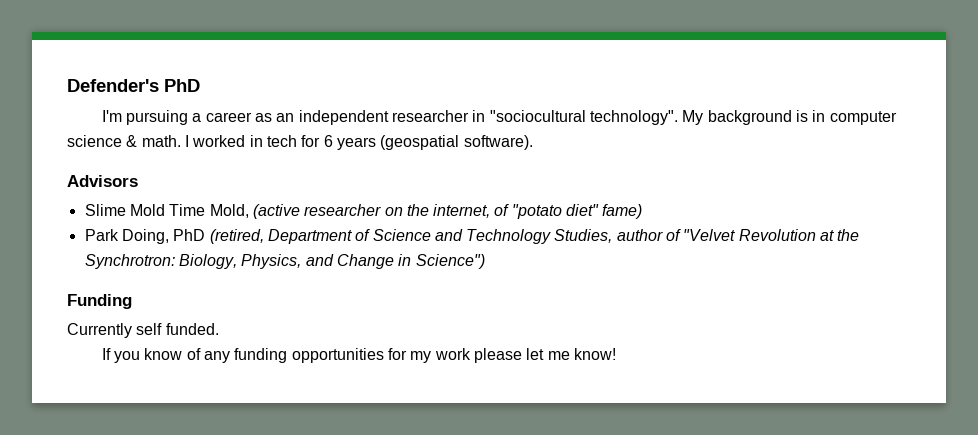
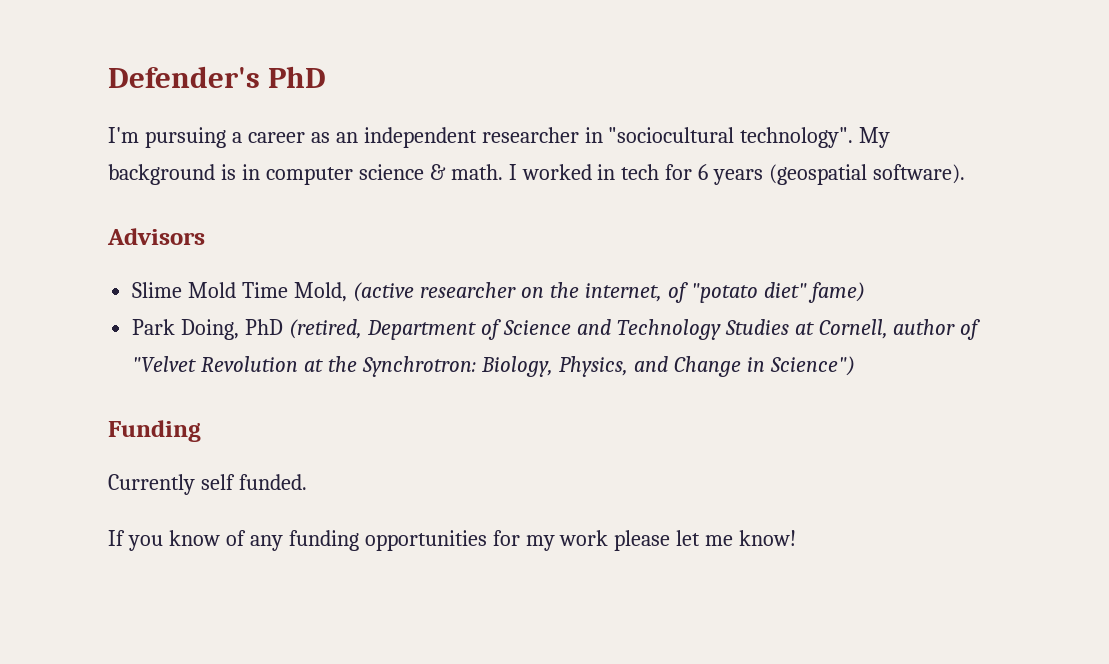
[554,229,613,243] Studies, -> [724,319,888,339] Studies at Cornell,

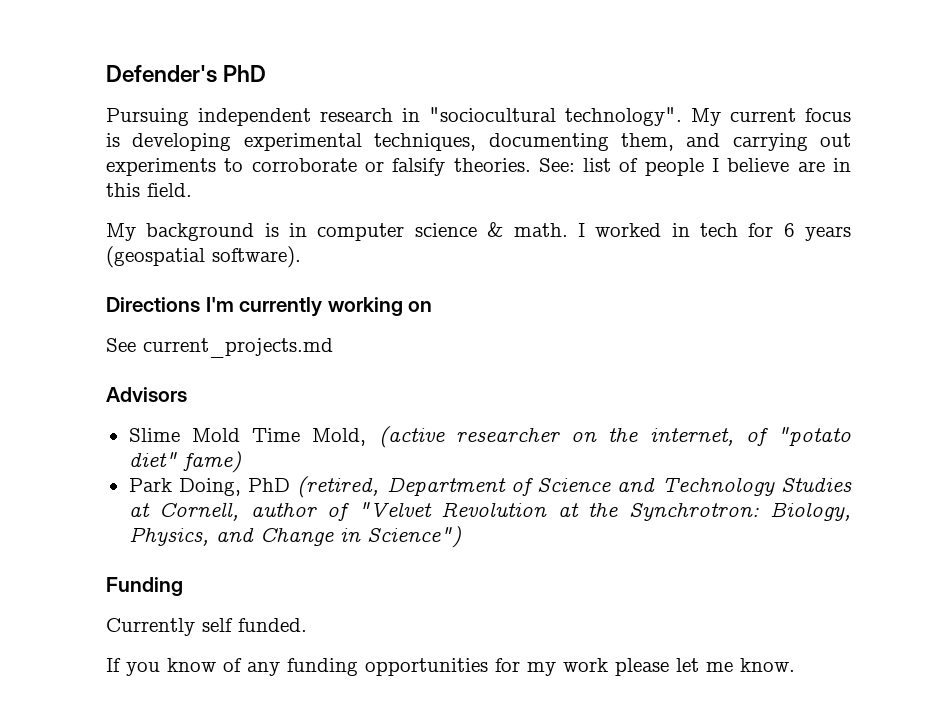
[108,127,854,148] I'm pursuing a career as an independent researcher in "sociocultural technology". -> [106,107,851,126] [106,133,851,151] [106,158,851,176] [106,183,192,197] Pursuing independent research in "sociocultural technology". My current focus is developing experimental techniques, documenting them, and carrying out experiments to corroborate or falsify theories. See: list of people I believe are in this field. //
(966, 174) none -> [106,297,433,317] [106,338,333,358] // Directions I'm currently working on // See current_projects.md
[739,530,797,546] know! -> [740,658,795,672] know.

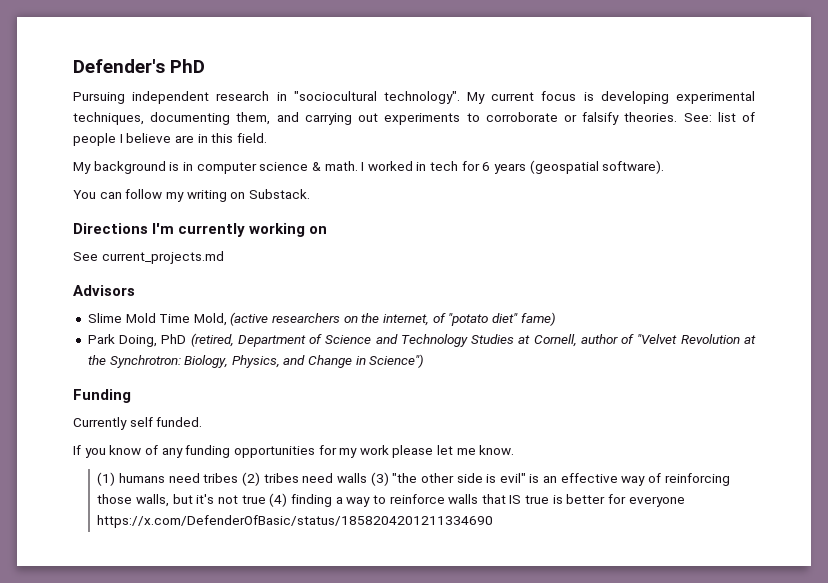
(301, 257) none -> [73,189,310,202] // You can follow my writing on Substack.
[455,428,560,442] researcher -> [272,313,341,323] researchers
(795, 665) none -> [97,472,730,486] [97,493,685,507] [97,515,494,528] // (1) humans need tribes (2) tribes need walls (3) "the other side is evil" is an effective way of reinforcing those walls, but it's not true (4) finding a way to reinforce walls that IS true is better for everyone https://x.com/DefenderOfBasic/status/1858204201211334690

